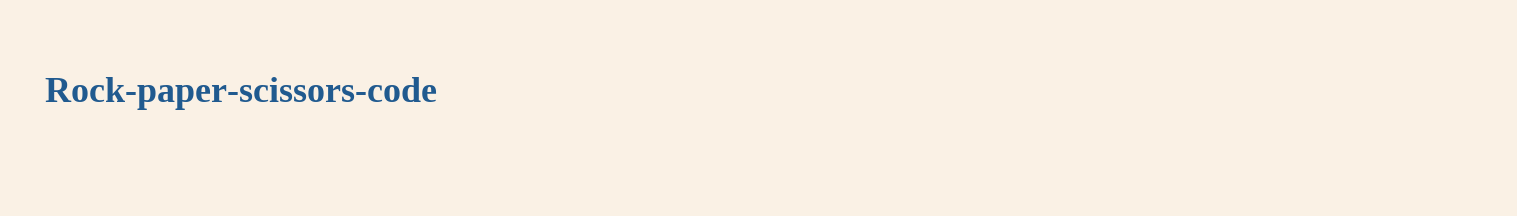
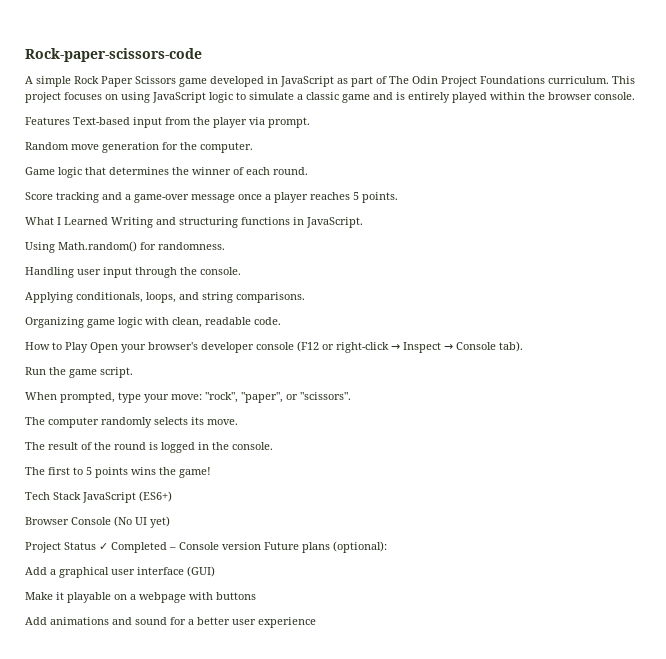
(437, 93) none -> [25,76,635,87] [25,92,635,103] [25,117,310,128] [25,142,253,153] [25,167,308,178] [25,192,398,203] [25,217,363,228] [25,241,225,253] [25,267,241,278] [25,292,305,303] [25,317,281,328] [25,341,523,353] [25,367,133,378] [25,392,351,403] [25,417,238,428] [25,442,273,453] [25,467,211,478] [25,491,172,503] [25,516,170,528] [25,541,387,553] [25,566,215,578] [25,592,256,603] [25,617,316,628] // A simple Rock Paper Scissors game developed in JavaScript as part of The Odin Project Foundations curriculum. This project focuses on using JavaScript logic to simulate a classic game and is entirely played within the browser console. // Features Text-based input from the player via prompt. // Random move generation for the computer. // Game logic that determines the winner of each round. // Score tracking and a game-over message once a player reaches 5 points. // What I Learned Writing and structuring functions in JavaScript. // Using Math.random() for randomness. // Handling user input through the console. // Applying conditionals, loops, and string comparisons. // Organizing game logic with clean, readable code. // How to Play Open your browser's developer console (F12 or right-click → Inspect → Console tab). // Run the game script. // When prompted, type your move: "rock", "paper", or "scissors". // The computer randomly selects its move. // The result of the round is logged in the console. // The first to 5 points wins the game! // Tech Stack JavaScript (ES6+) // Browser Console (No UI yet) // Project Status ✓ Completed – Console version Future plans (optional): // Add a graphical user interface (GUI) // Make it playable on a webpage with buttons // Add animations and sound for a better user experience

